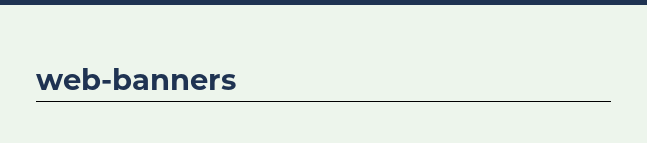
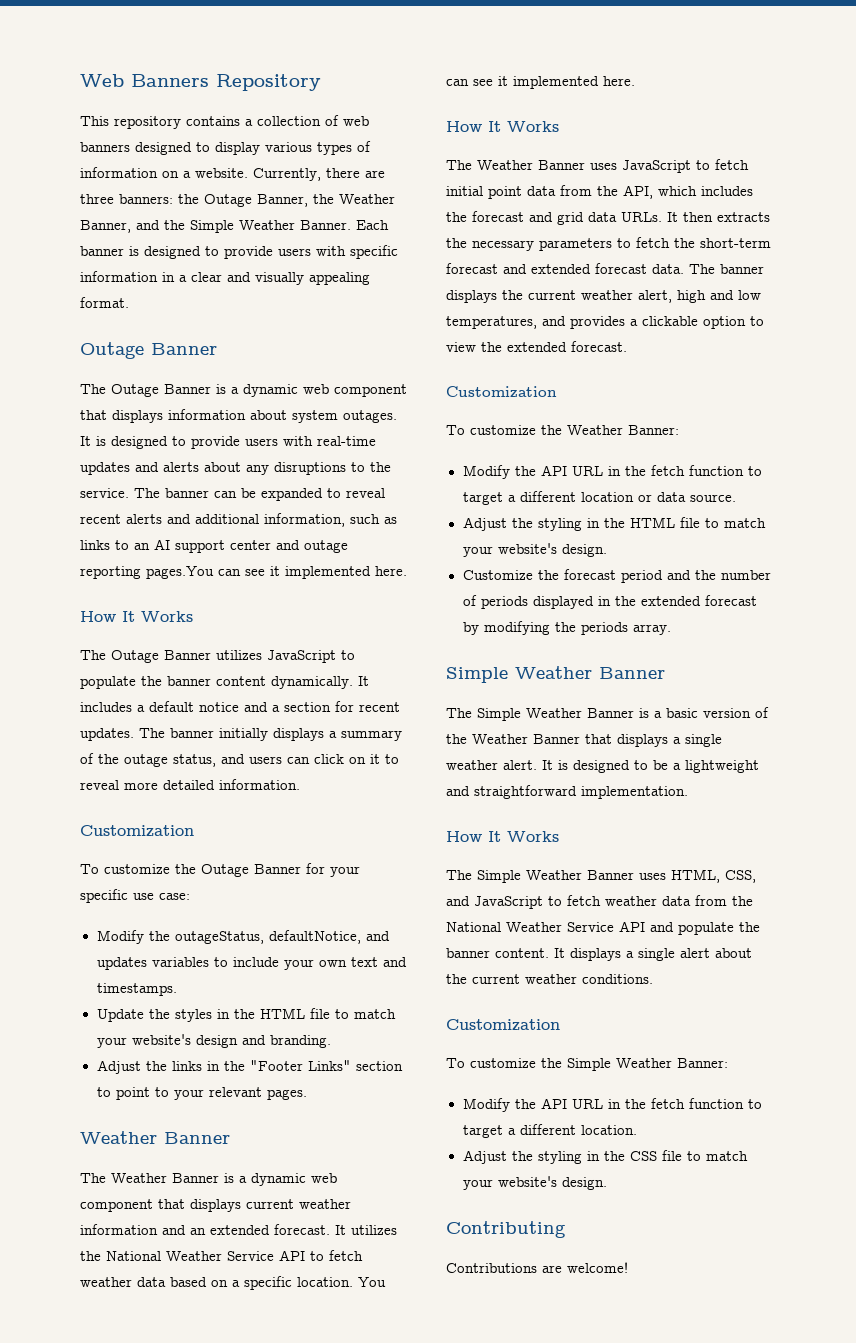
[36,68,236,90] web-banners -> [80,74,321,91] [80,115,369,129] [80,141,371,155] [80,167,385,181] [80,194,395,207] [80,220,389,233] [80,245,398,259] [80,271,370,285] [80,297,129,308] [80,342,217,359] [80,384,407,397] [80,409,397,423] [80,436,376,449] [80,462,391,475] [80,488,385,501] [80,513,397,527] [80,539,348,553] [80,566,407,579] [80,611,193,622] [80,650,355,663] [80,676,369,689] [80,701,400,712] [80,728,402,741] [80,753,399,767] [80,779,300,790] [80,825,194,837] [80,863,360,877] [80,889,190,903] [96,930,390,944] [96,957,407,970] [96,983,177,996] [96,1008,396,1022] [96,1034,331,1048] [96,1060,403,1074] [96,1087,307,1100] [80,1131,230,1144] [80,1173,337,1186] [80,1199,351,1212] [80,1224,397,1235] [80,1250,363,1261] [80,1276,386,1290] [446,76,635,89] [446,121,559,132] [446,159,749,173] [446,185,753,199] [446,211,770,225] [446,237,771,251] [446,263,764,274] [446,290,761,303] [446,316,764,329] [446,341,627,352] [446,386,557,398] [446,425,679,435] [462,465,762,479] [462,491,736,505] [462,517,766,531] [462,543,607,557] [462,569,771,583] [462,595,757,609] [462,621,671,635] [446,666,665,683] [446,707,769,721] [446,734,722,747] [446,760,759,773] [446,785,688,799] [446,831,559,842] [446,869,756,883] [446,895,753,909] [446,921,760,935] [446,948,752,961] [446,974,653,984] [446,1019,560,1031] [446,1058,728,1071] [462,1098,762,1112] [462,1124,637,1138] [462,1150,748,1164] [462,1176,607,1190] [446,1221,566,1238] [446,1262,628,1273] Web Banners Repository // This repository contains a collection of web banners designed to display various types of information on a website. Currently, there are three banners: the Outage Banner, the Weather Banner, and the Simple Weather Banner. Each banner is designed to provide users with specific information in a clear and visually appealing format. // Outage Banner // The Outage Banner is a dynamic web component that displays information about system outages. It is designed to provide users with real-time updates and alerts about any disruptions to the service. The banner can be expanded to reveal recent alerts and additional information, such as links to an AI support center and outage reporting pages.You can see it implemented here. // How It Works // The Outage Banner utilizes JavaScript to populate the banner content dynamically. It includes a default notice and a section for recent updates. The banner initially displays a summary of the outage status, and users can click on it to reveal more detailed information. // Customization // To customize the Outage Banner for your specific use case: // Modify the outageStatus, defaultNotice, and updates variables to include your own text and timestamps. // Update the styles in the HTML file to match your website's design and branding. // Adjust the links in the "Footer Links" section to point to your relevant pages. // Weather Banner // The Weather Banner is a dynamic web component that displays current weather information and an extended forecast. It utilizes the National Weather Service API to fetch weather data based on a specific location. You can see it implemented here. // How It Works // The Weather Banner uses JavaScript to fetch initial point data from the API, which includes the forecast and grid data URLs. It then extracts the necessary parameters to fetch the short-term forecast and extended forecast data. The banner displays the current weather alert, high and low temperatures, and provides a clickable option to view the extended forecast. // Customization // To customize the Weather Banner: // Modify the API URL in the fetch function to target a different location or data source. // Adjust the styling in the HTML file to match your website's design. // Customize the forecast period and the number of periods displayed in the extended forecast by modifying the periods array. // Simple Weather Banner // The Simple Weather Banner is a basic version of the Weather Banner that displays a single weather alert. It is designed to be a lightweight and straightforward implementation. // How It Works // The Simple Weather Banner uses HTML, CSS, and JavaScript to fetch weather data from the National Weather Service API and populate the banner content. It displays a single alert about the current weather conditions. // Customization // To customize the Simple Weather Banner: // Modify the API URL in the fetch function to target a different location. // Adjust the styling in the CSS file to match your website's design. // Contributing // Contributions are welcome!

